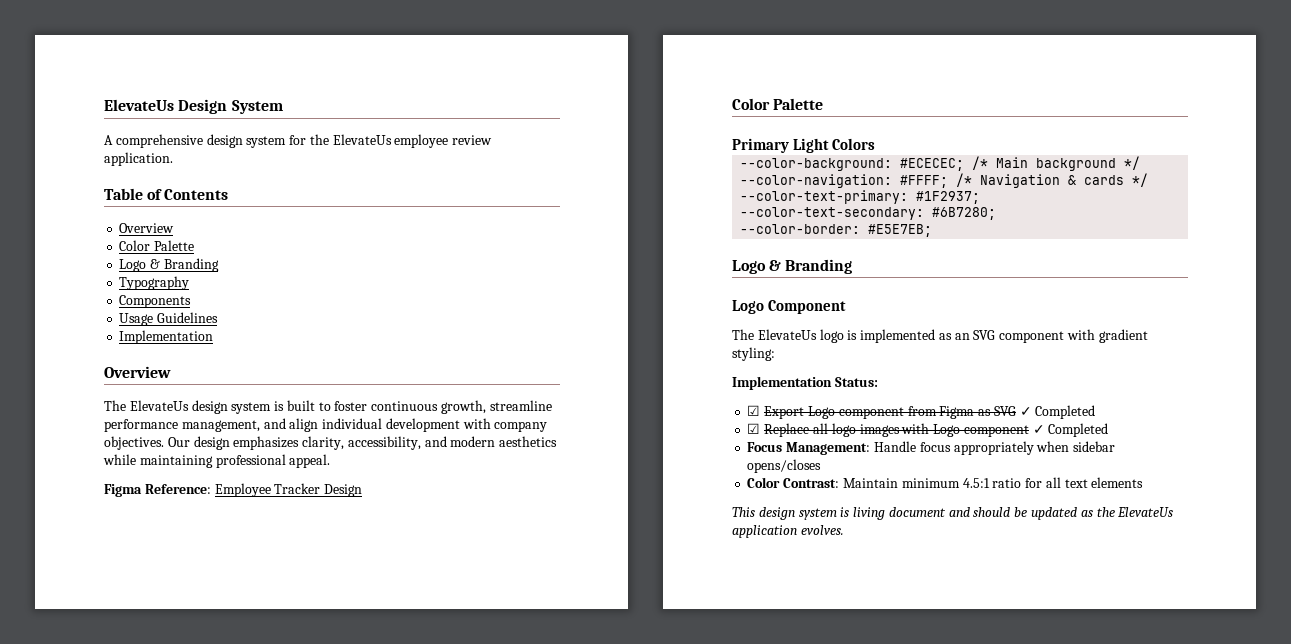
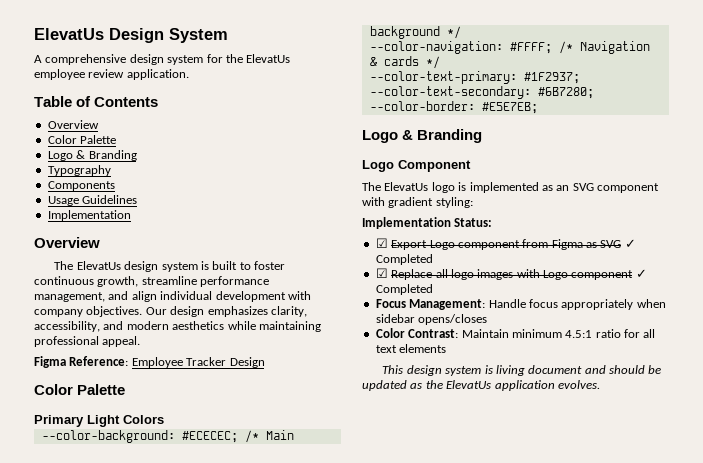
[104,99,174,111] ElevateUs -> [34,28,104,40] ElevatUs
[332,134,392,145] ElevateUs -> [246,54,291,63] ElevatUs
[129,400,189,411] ElevateUs -> [76,261,121,270] ElevatUs
[757,329,817,340] ElevateUs -> [384,182,429,191] ElevatUs
[1117,507,1174,517] ElevateUs -> [446,380,492,389] ElevatUs

